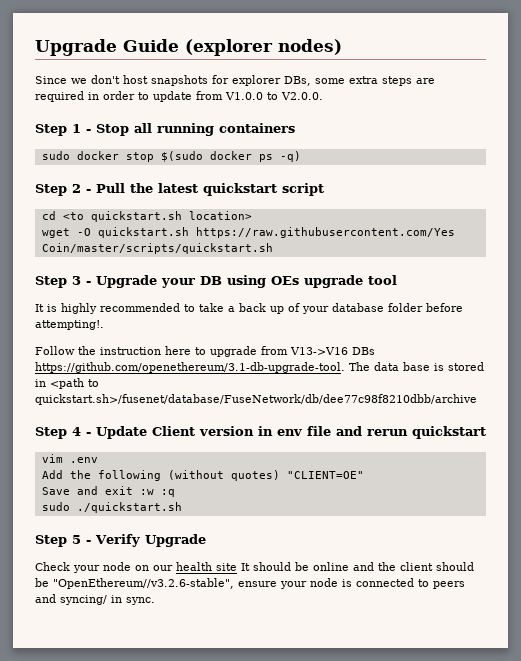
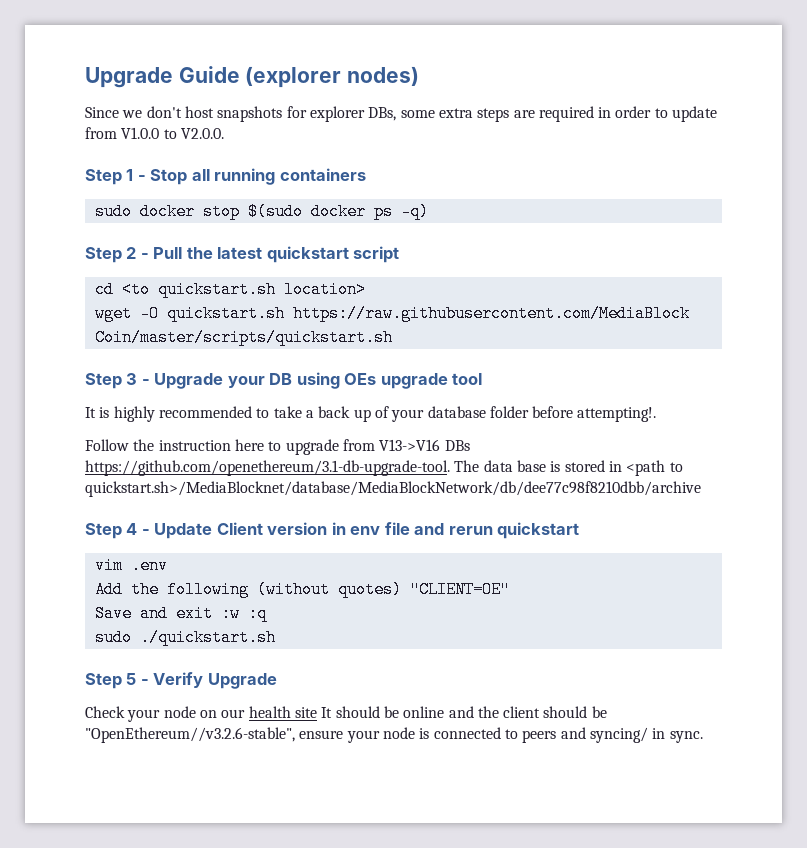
[195,227,455,238] https://raw.githubusercontent.com/Yes -> [292,305,690,322] https://raw.githubusercontent.com/MediaBlock
[35,394,477,405] quickstart.sh>/fusenet/database/FuseNetwork/db/dee77c98f8210dbb/archive -> [85,481,701,497] quickstart.sh>/MediaBlocknet/database/MediaBlockNetwork/db/dee77c98f8210dbb/archive

